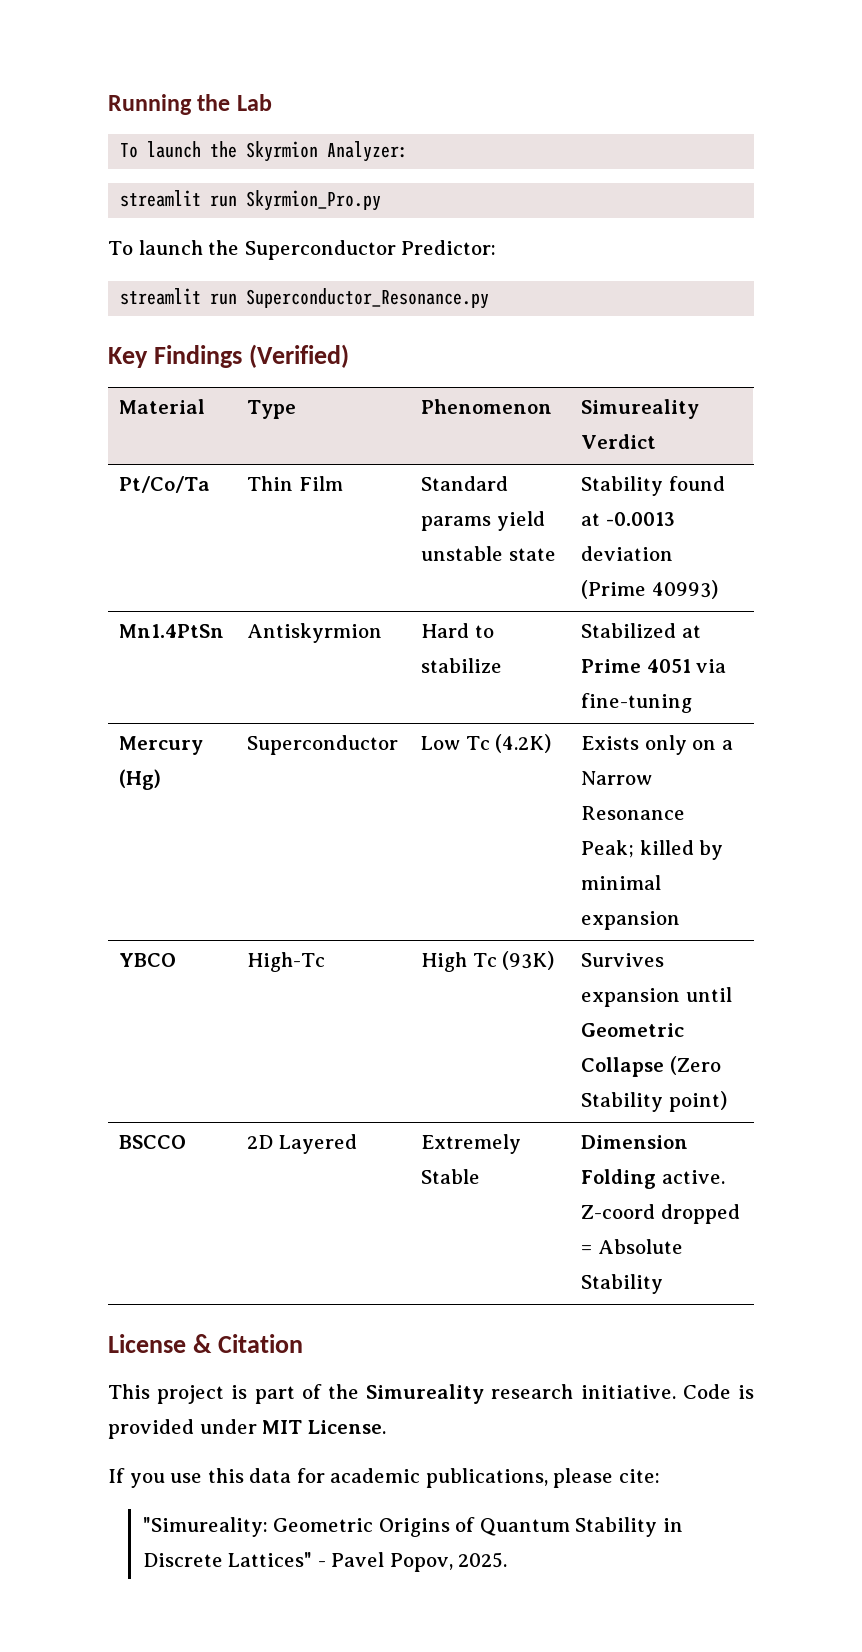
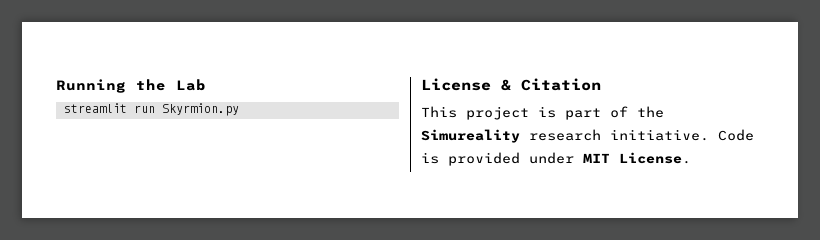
[120,141,409,162] [120,190,382,211] [108,240,497,260] [120,288,490,309] [108,344,349,368] [119,399,206,414] [247,400,297,419] [421,399,553,414] [581,399,700,419] [581,434,657,449] [119,476,211,493] [247,476,343,491] [421,476,509,491] [421,511,545,531] [421,546,556,561] [581,476,725,496] [581,512,675,526] [581,546,674,561] [581,580,718,599] [119,624,225,638] [247,623,383,643] [421,623,494,638] [421,658,503,673] [581,623,701,638] [581,659,727,673] [581,693,693,713] [119,736,204,755] [119,769,162,790] [247,735,399,755] [421,734,552,753] [581,735,733,755] [581,771,653,785] [581,806,686,820] [581,840,724,860] [581,875,662,890] [581,911,681,930] [119,953,177,967] [247,952,326,972] [421,951,555,972] [581,953,665,967] [581,987,732,1007] [581,1023,685,1037] [581,1056,721,1077] [581,1091,727,1112] [119,1135,187,1149] [247,1134,357,1154] [421,1134,522,1154] [421,1169,481,1184] [581,1135,689,1149] [581,1169,725,1189] [581,1204,740,1224] [581,1239,683,1254] [581,1274,664,1294] To launch the Skyrmion Analyzer: // streamlit run Skyrmion_Pro.py // To launch the Superconductor Predictor: // streamlit run Superconductor_Resonance.py // Key Findings (Verified) // Material | Type | Phenomenon | Simureality Verdict // Pt/Co/Ta | Thin Film | Standard params yield unstable state | Stability found at -0.0013 deviation (Prime 40993) // Mn1.4PtSn | Antiskyrmion | Hard to stabilize | Stabilized at Prime 4051 via fine-tuning // Mercury (Hg) | Superconductor | Low Tc (4.2K) | Exists only on a Narrow Resonance Peak; killed by minimal expansion // YBCO | High-Tc | High Tc (93K) | Survives expansion until Geometric Collapse (Zero Stability point) // BSCCO | 2D Layered | Extremely Stable | Dimension Folding active. Z-coord dropped = Absolute Stability -> [63,103,239,116] streamlit run Skyrmion.py
[108,1468,660,1488] [142,1517,683,1537] [142,1552,508,1572] // If you use this data for academic publications, please cite: // "Simureality: Geometric Origins of Quantum Stability in Discrete Lattices" - Pavel Popov, 2025. -> (691, 158) none

